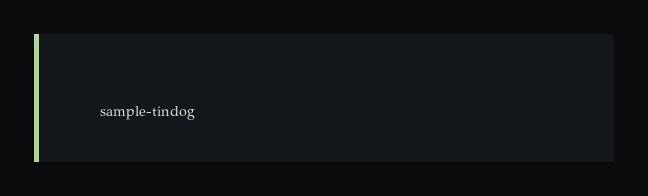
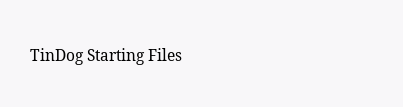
[100,106,195,120] sample-tindog -> [30,48,183,65] TinDog Starting Files

